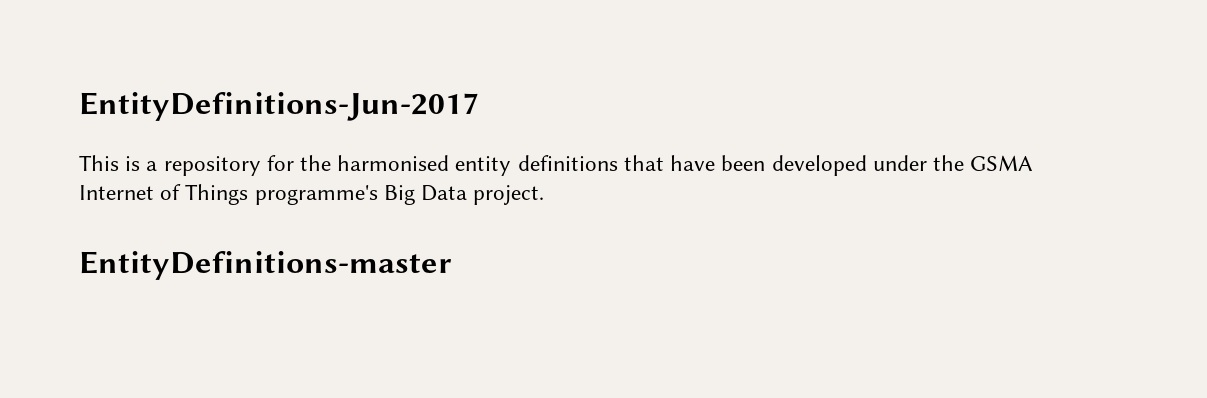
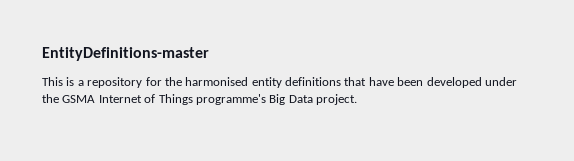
[79,92,479,121] EntityDefinitions-Jun-2017 -> [42,47,209,61] EntityDefinitions-master
[79,251,452,280] // EntityDefinitions-master -> (357, 99) none

